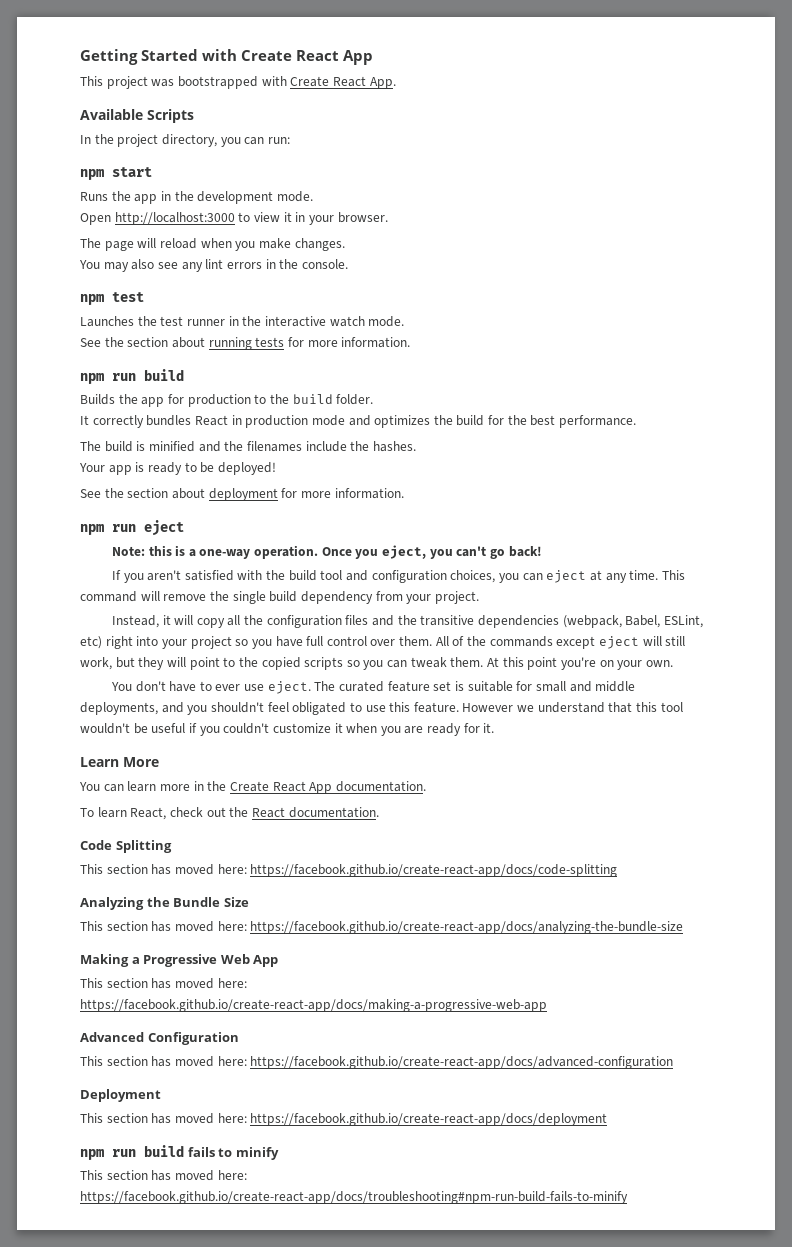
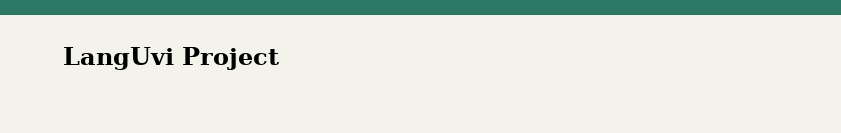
[80,49,373,65] [80,76,396,89] [80,109,194,123] [80,134,290,147] [80,167,152,180] [80,191,313,204] [80,212,388,225] [80,238,345,251] [79,259,348,272] [80,292,144,305] [80,316,405,327] [80,337,411,350] [80,369,184,384] [80,394,374,407] [80,415,637,428] [80,441,416,452] [79,462,276,475] [80,488,404,501] [80,520,184,536] [111,545,542,559] [111,570,685,583] [80,591,479,604] [111,615,703,628] [80,636,686,649] [80,657,673,670] [110,681,636,694] [80,702,683,715] [80,723,495,736] [80,757,159,767] [79,781,426,794] [80,807,379,820] [80,840,172,853] [80,864,618,877] [80,897,249,910] [80,921,684,934] [80,954,279,967] [80,978,247,989] [80,999,547,1012] [80,1032,239,1045] [80,1056,674,1069] [80,1089,161,1102] [80,1113,608,1126] [80,1145,279,1160] [80,1170,247,1181] [80,1191,628,1204] Getting Started with Create React App // This project was bootstrapped with Create React App. // Available Scripts // In the project directory, you can run: // npm start // Runs the app in the development mode. // Open http://localhost:3000 to view it in your browser. // The page will reload when you make changes. // You may also see any lint errors in the console. // npm test // Launches the test runner in the interactive watch mode. // See the section about running tests for more information. // npm run build // Builds the app for production to the build folder. // It correctly bundles React in production mode and optimizes the build for the best performance. // The build is minified and the filenames include the hashes. // Your app is ready to be deployed! // See the section about deployment for more information. // npm run eject // Note: this is a one-way operation. Once you eject, you can't go back! // If you aren't satisfied with the build tool and configuration choices, you can eject at any time. This command will remove the single build dependency from your project. // Instead, it will copy all the configuration files and the transitive dependencies (webpack, Babel, ESLint, etc) right into your project so you have full control over them. All of the commands except eject will still work, but they will point to the copied scripts so you can tweak them. At this point you're on your own. // You don't have to ever use eject. The curated feature set is suitable for small and middle deployments, and you shouldn't feel obligated to use this feature. However we understand that this tool wouldn't be useful if you couldn't customize it when you are ready for it. // Learn More // You can learn more in the Create React App documentation. // To learn React, check out the React documentation. // Code Splitting // This section has moved here: https://facebook.github.io/create-react-app/docs/code-splitting // Analyzing the Bundle Size // This section has moved here: https://facebook.github.io/create-react-app/docs/analyzing-the-bundle-size // Making a Progressive Web App // This section has moved here: https://facebook.github.io/create-react-app/docs/making-a-progressive-web-app // Advanced Configuration // This section has moved here: https://facebook.github.io/create-react-app/docs/advanced-configuration // Deployment // This section has moved here: https://facebook.github.io/create-react-app/docs/deployment // npm run build fails to minify // This section has moved here: https://facebook.github.io/create-react-app/docs/troubleshooting#npm-run-build-fails-to-minify -> [63,47,279,70] LangUvi Project

